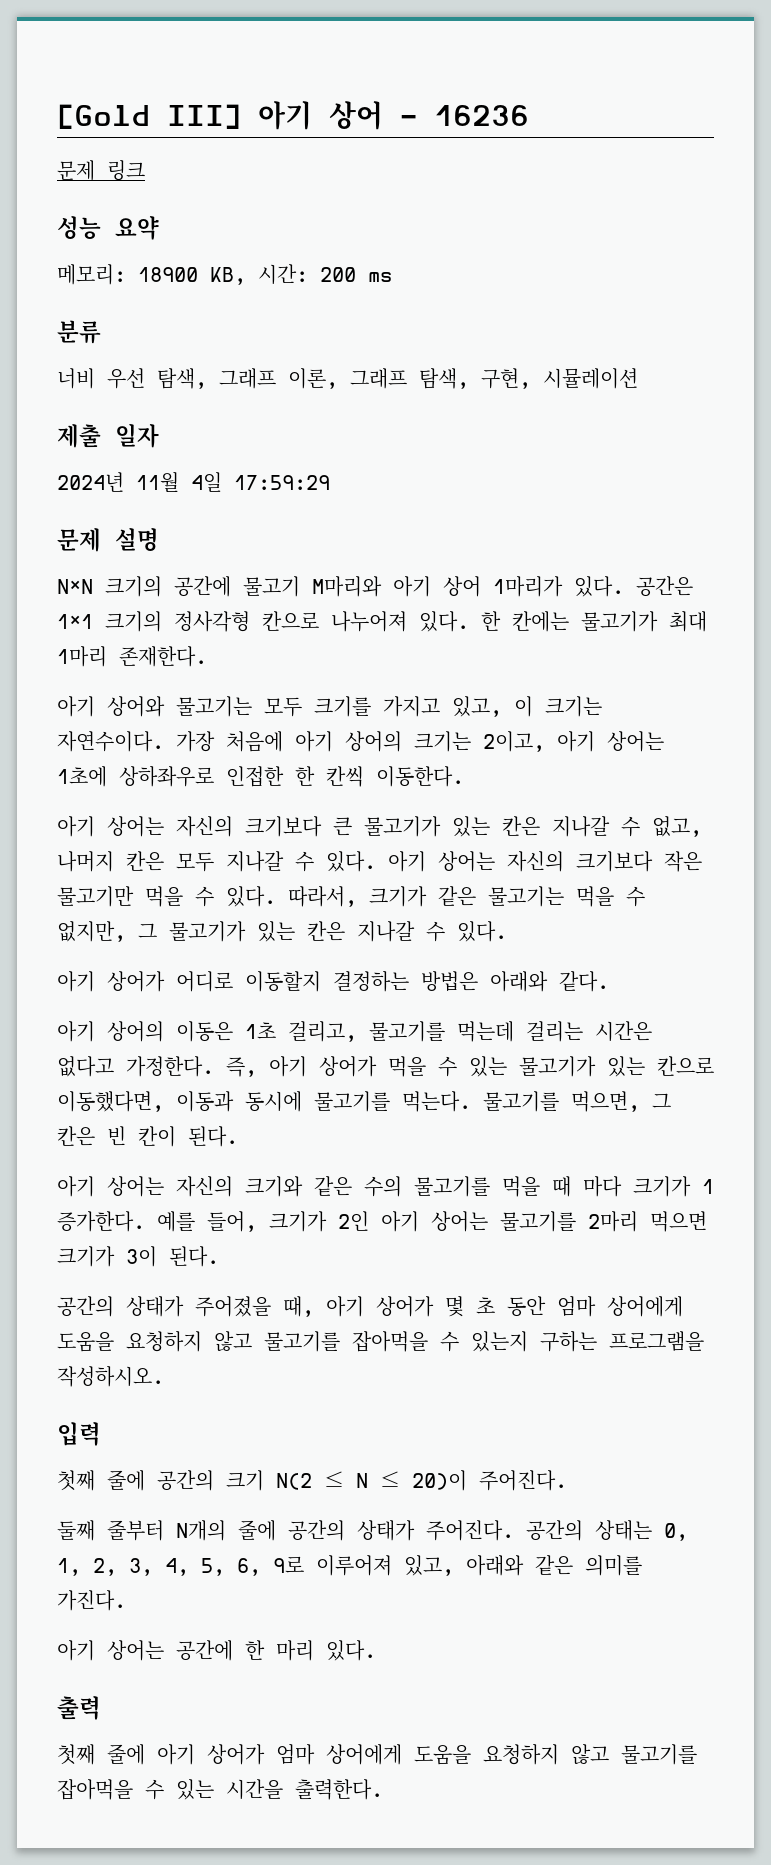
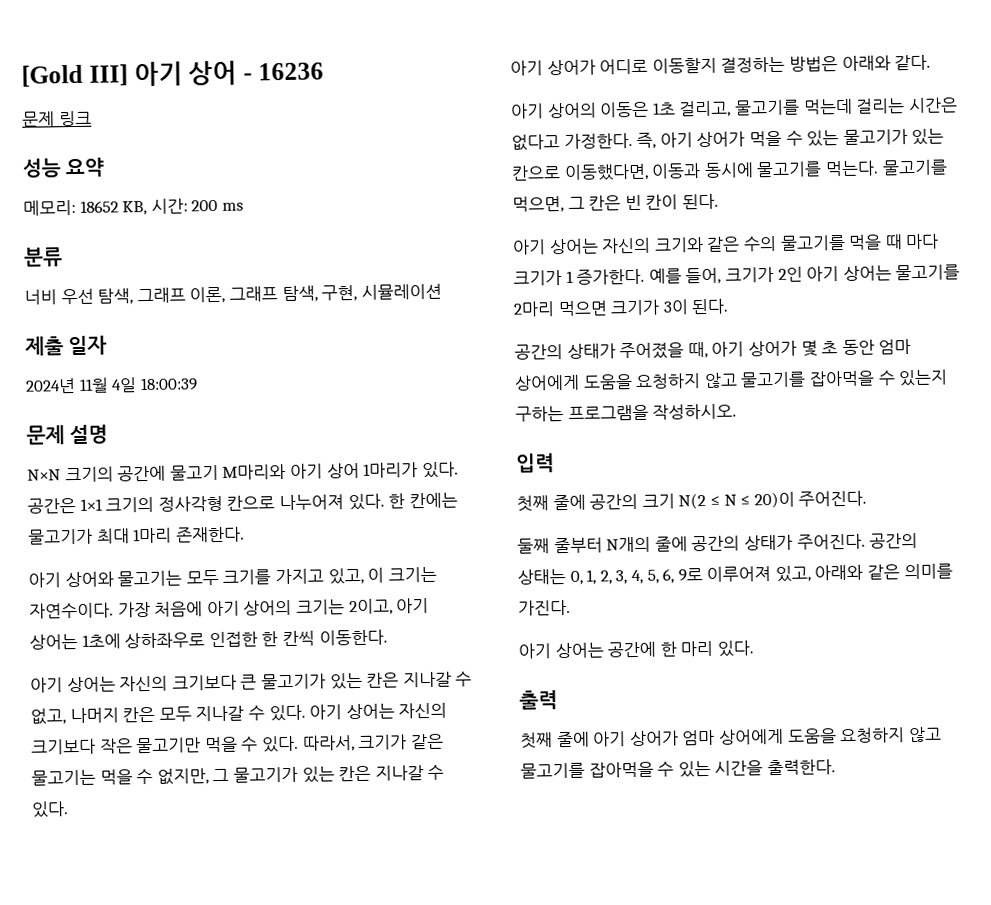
[138,267,198,282] 18900 -> [79,200,119,213] 18652
[234,475,330,490] 17:59:29 -> [139,377,198,392] 18:00:39

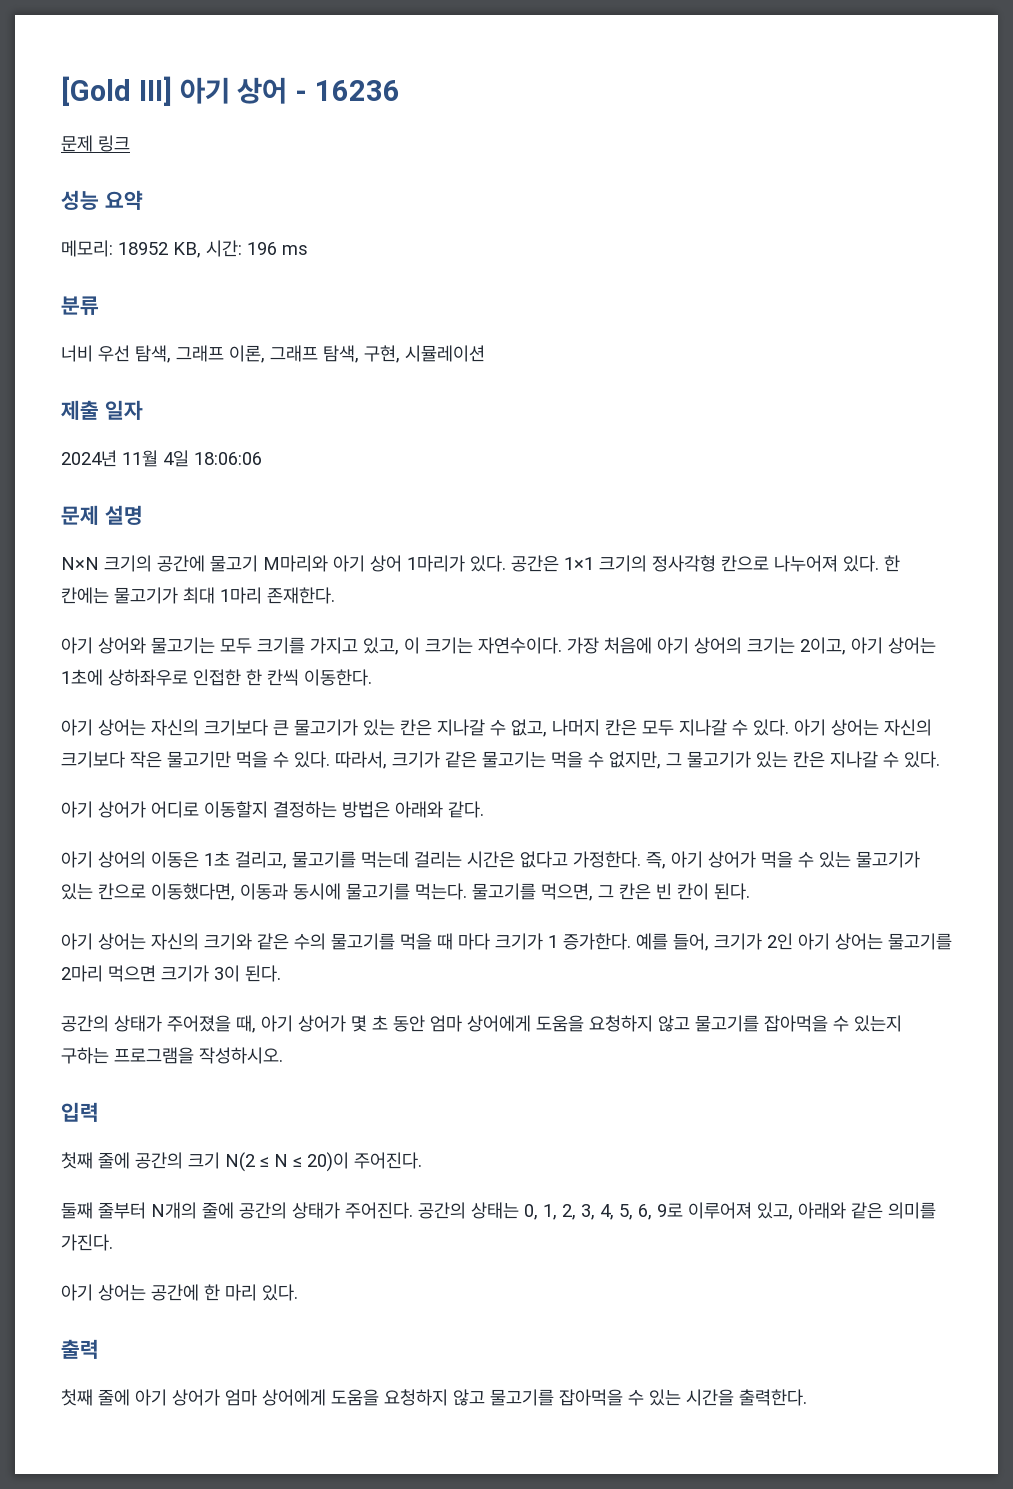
[79,200,119,213] 18652 -> [118,242,168,255] 18952
[191,199,219,212] 200 -> [247,242,277,255] 196
[139,377,198,392] 18:00:39 -> [194,452,262,465] 18:06:06

